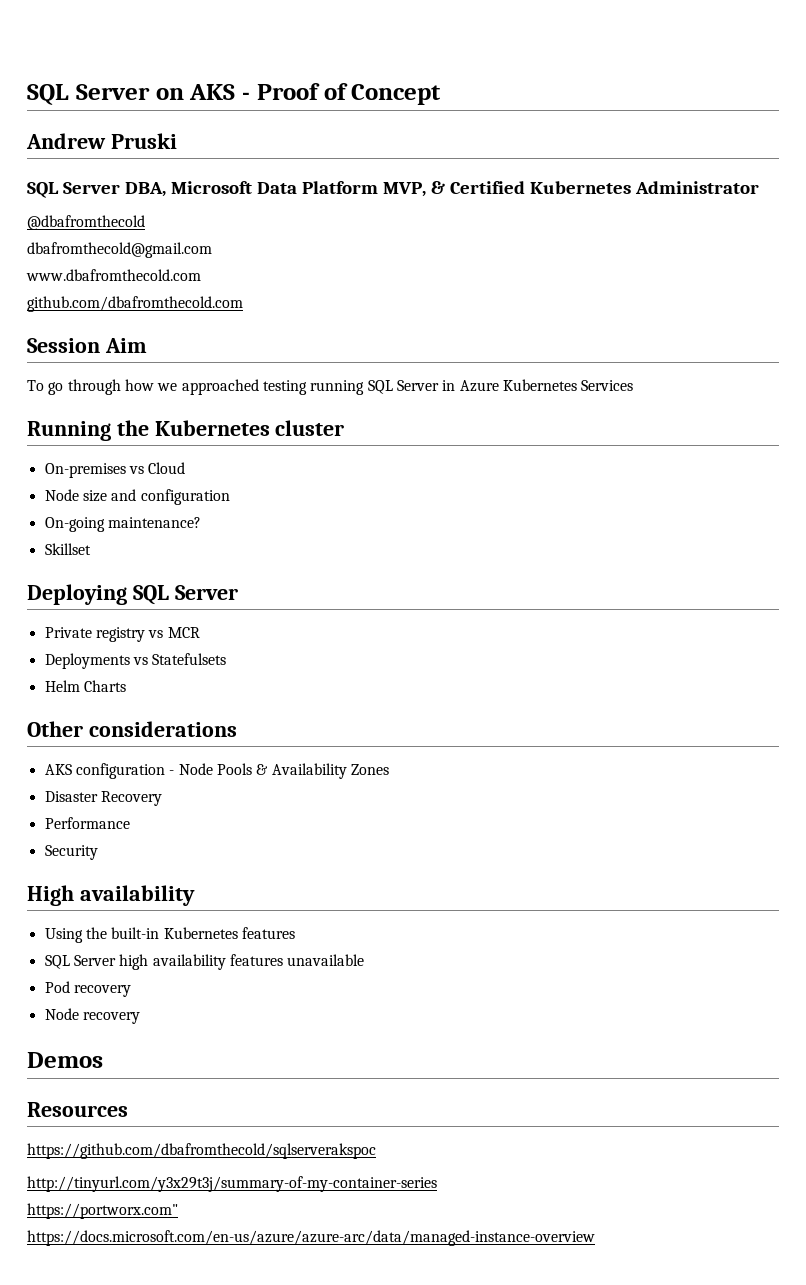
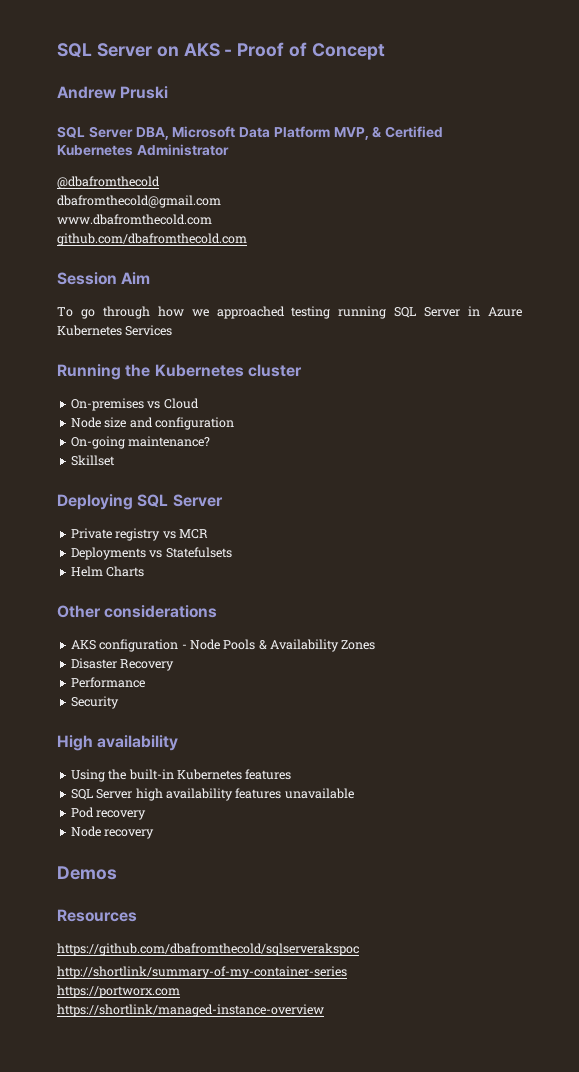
[27,1176,437,1192] [27,1203,178,1219] [27,1230,595,1246] http://tinyurl.com/y3x29t3j/summary-of-my-container-series // https://portworx.com" // https://docs.microsoft.com/en-us/azure/azure-arc/data/managed-instance-overview -> [57,966,347,979] [57,985,180,998] [57,1004,324,1017] http://shortlink/summary-of-my-container-series // https://portworx.com // https://shortlink/managed-instance-overview

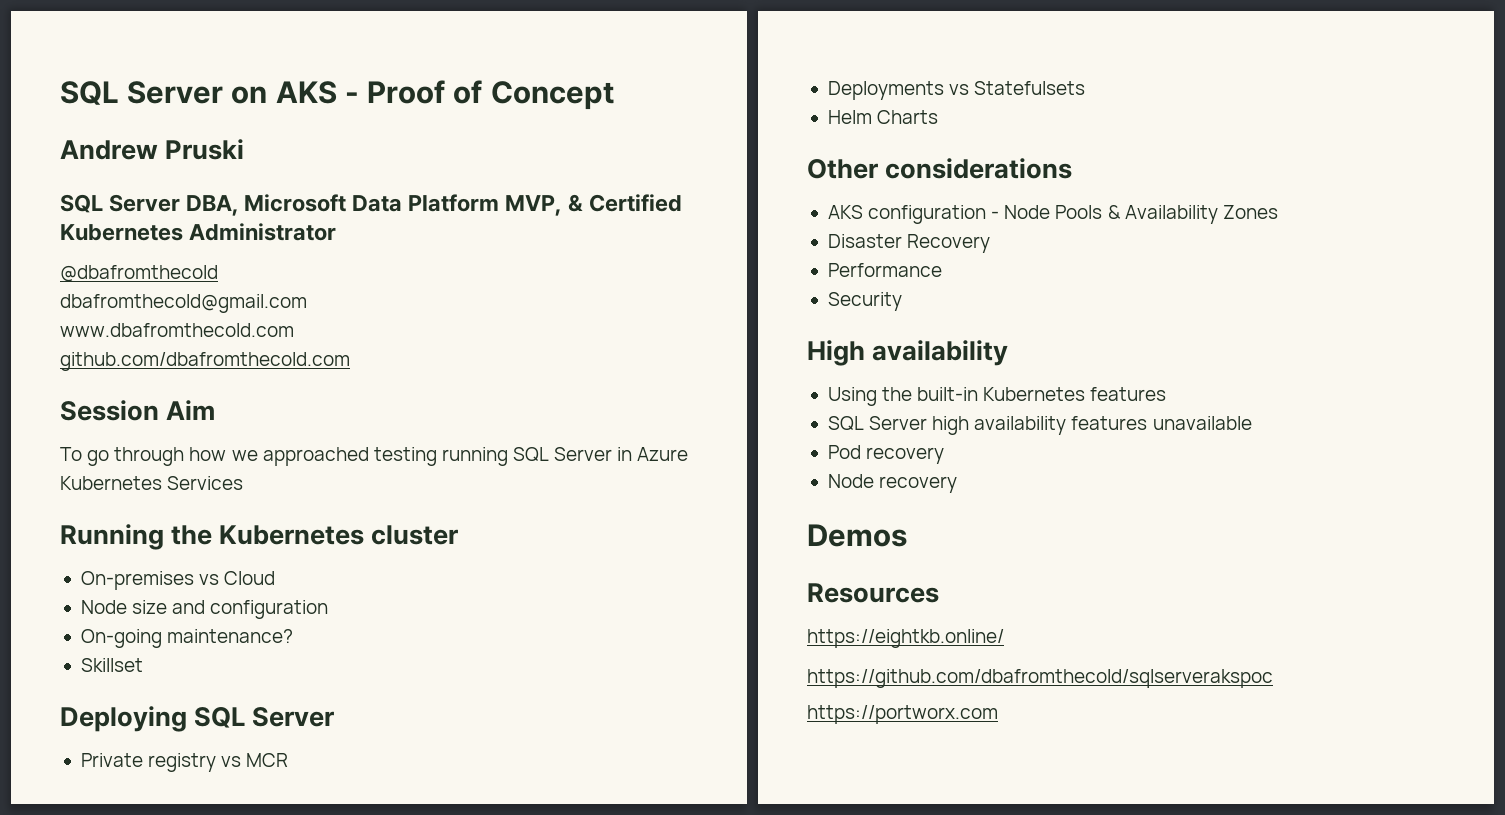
(137, 915) none -> [807,629,1004,648] // https://eightkb.online/
[57,966,347,979] // http://shortlink/summary-of-my-container-series -> (1273, 678) none
[57,1004,324,1017] // https://shortlink/managed-instance-overview -> (998, 714) none

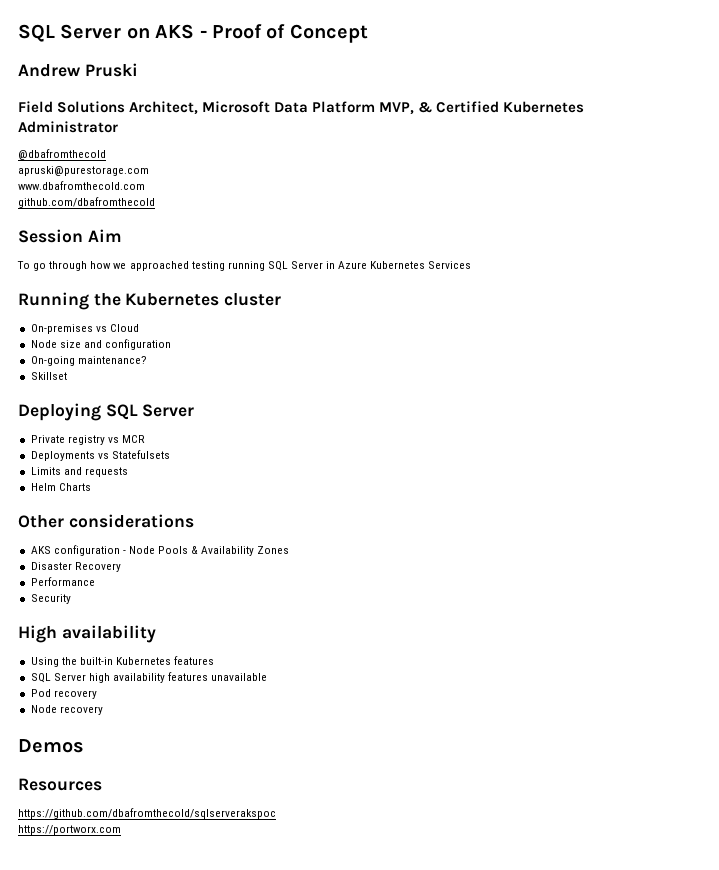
[60,194,239,216] SQL Server DBA, -> [18,101,199,115] Field Solutions Architect,
[60,294,307,313] dbafromthecold@gmail.com -> [18,166,149,176] apruski@purestorage.com
[60,352,350,371] github.com/dbafromthecold.com -> [18,197,155,208] github.com/dbafromthecold
(1086, 88) none -> [30,467,128,477] // Limits and requests
[807,629,1004,648] // https://eightkb.online/ -> (102, 784) none

